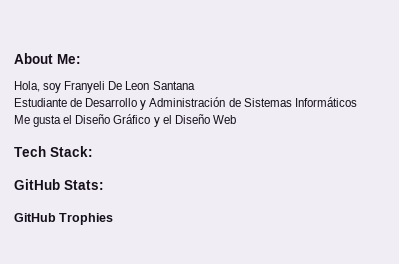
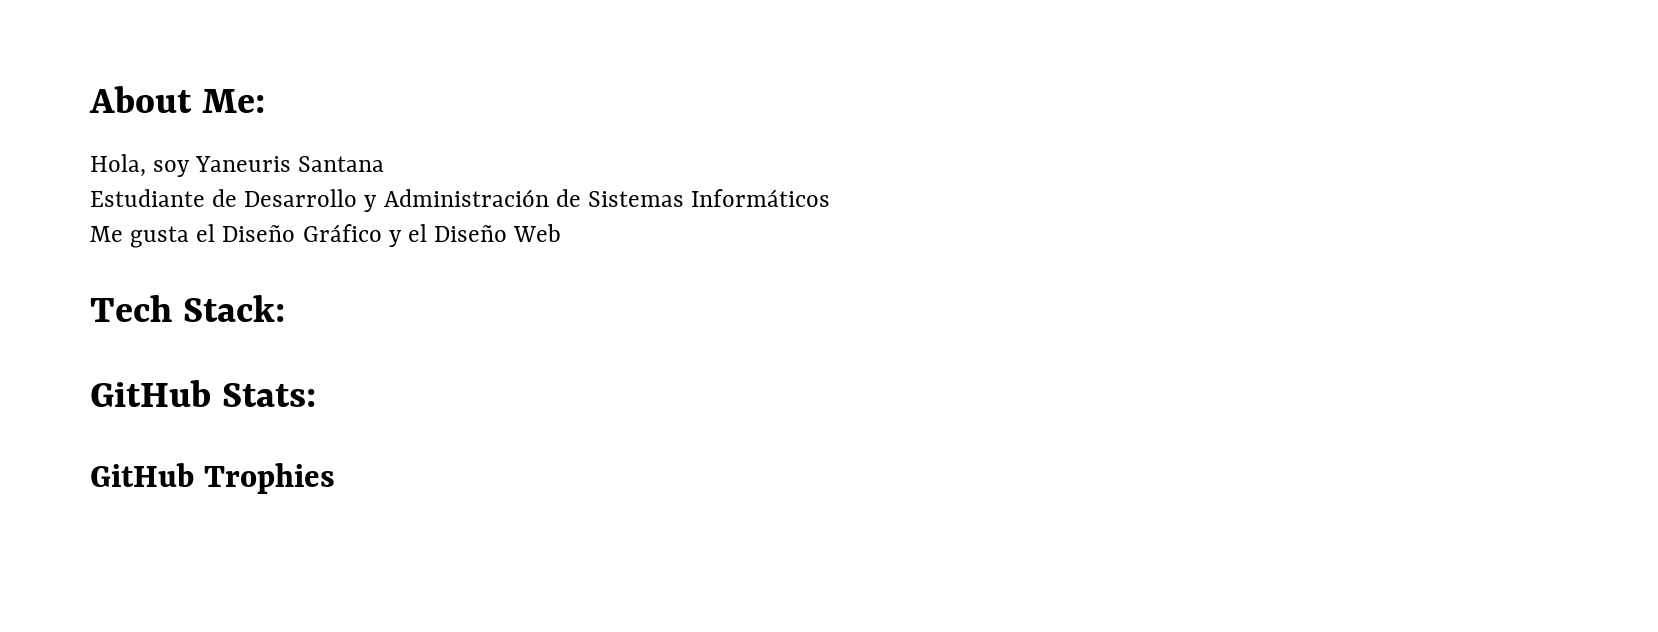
[64,81,150,93] Franyeli De Leon -> [195,156,292,172] Yaneuris

